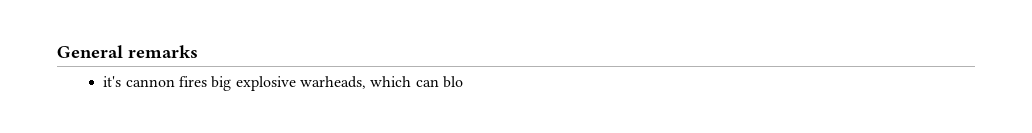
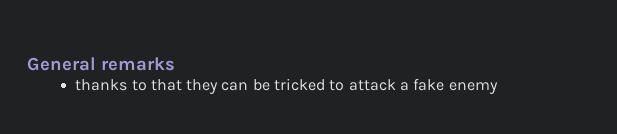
[103,76,463,91] it's cannon fires big explosive warheads, which can blo -> [75,78,498,94] thanks to that they can be tricked to attack a fake enemy

